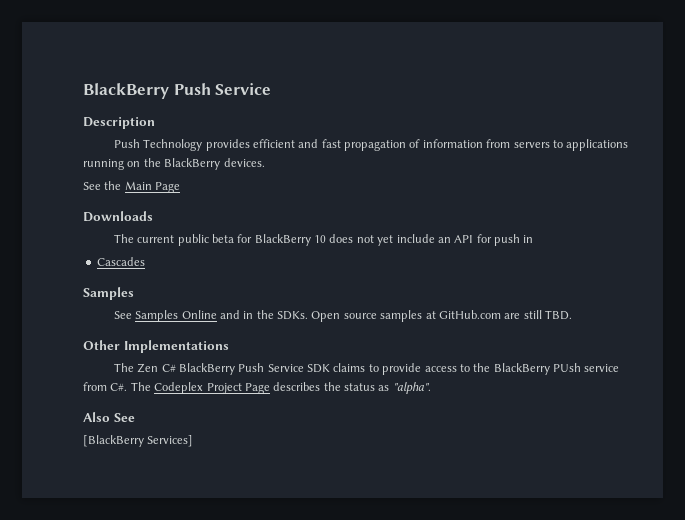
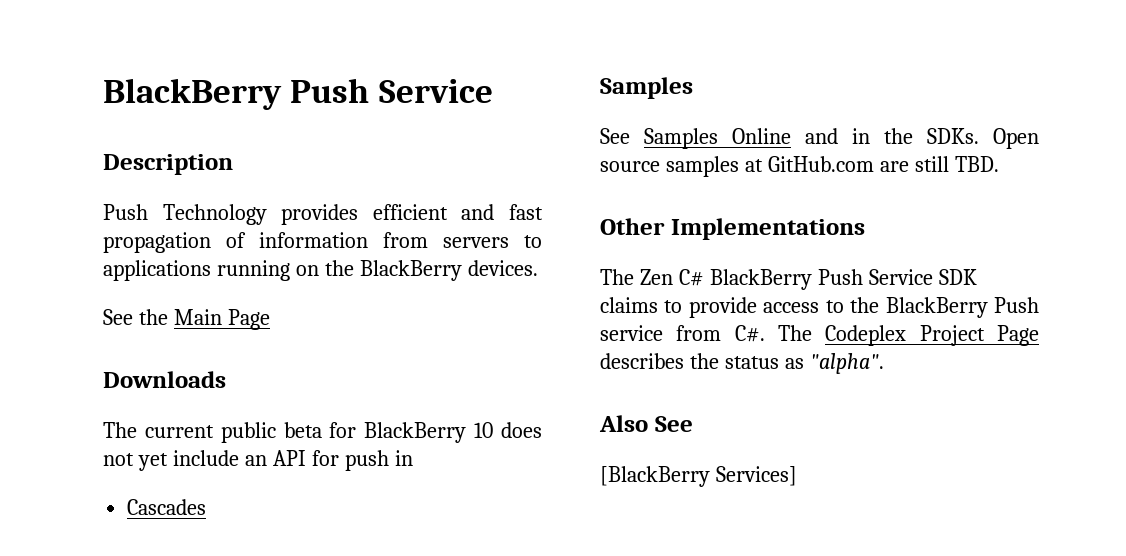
[553,363,582,372] PUsh -> [994,297,1039,313] Push

